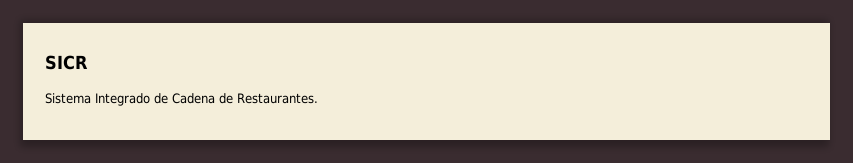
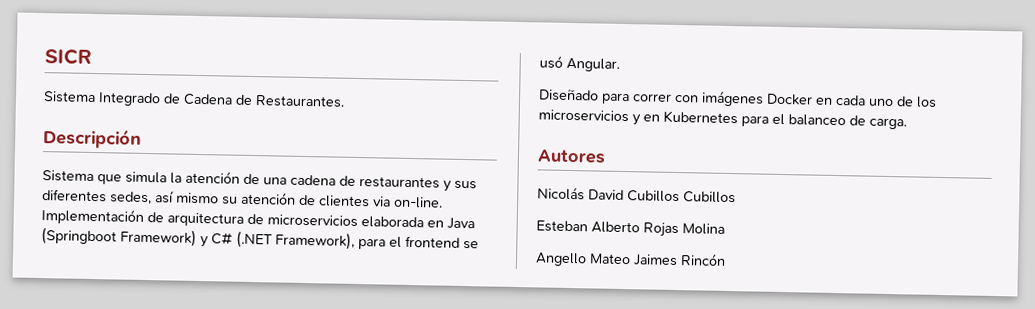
(318, 98) none -> [43,128,142,149] [42,170,477,192] [42,189,443,209] [41,208,475,230] [41,227,479,250] [539,55,620,72] [539,88,937,108] [538,109,907,130] [537,149,606,164] [537,186,736,204] [536,220,725,238] [535,252,726,267] // Descripción // Sistema que simula la atención de una cadena de restaurantes y sus diferentes sedes, así mismo su atención de clientes via on-line. Implementación de arquitectura de microservicios elaborada en Java (Springboot Framework) y C# (.NET Framework), para el frontend se usó Angular. // Diseñado para correr con imágenes Docker en cada uno de los microservicios y en Kubernetes para el balanceo de carga. // Autores // Nicolás David Cubillos Cubillos // Esteban Alberto Rojas Molina // Angello Mateo Jaimes Rincón

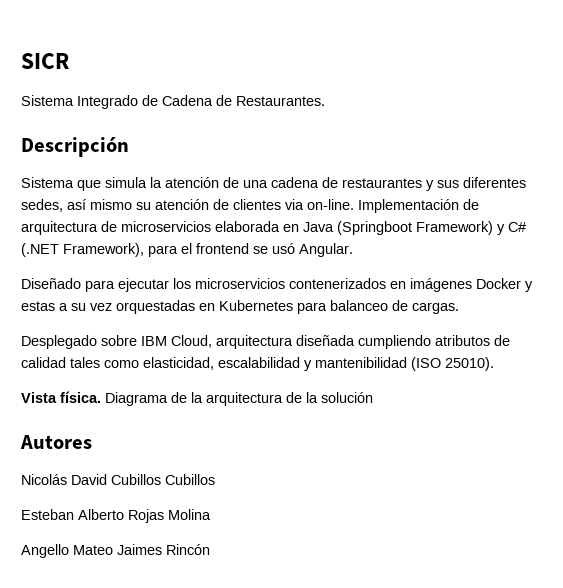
[633,90,937,108] [538,109,641,126] correr con imágenes Docker en cada uno de los microservicios y -> [118,278,533,292] [21,300,195,314] ejecutar los microservicios contenerizados en imágenes Docker y estas a su vez orquestadas
[772,113,785,126] el -> (327, 308) none
[869,117,907,130] carga. -> [412,302,459,314] [21,335,510,349] [21,357,494,371] [21,391,373,406] cargas. // Desplegado sobre IBM Cloud, arquitectura diseñada cumpliendo atributos de calidad tales como elasticidad, escalabilidad y mantenibilidad (ISO 25010). // Vista física. Diagrama de la arquitectura de la solución

